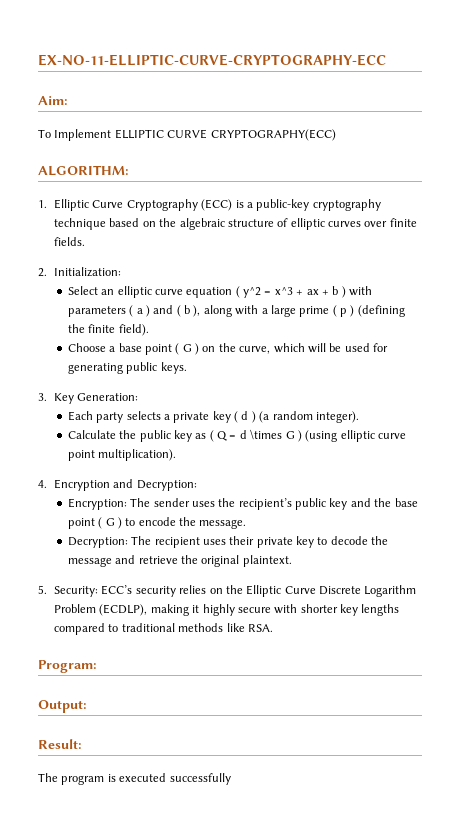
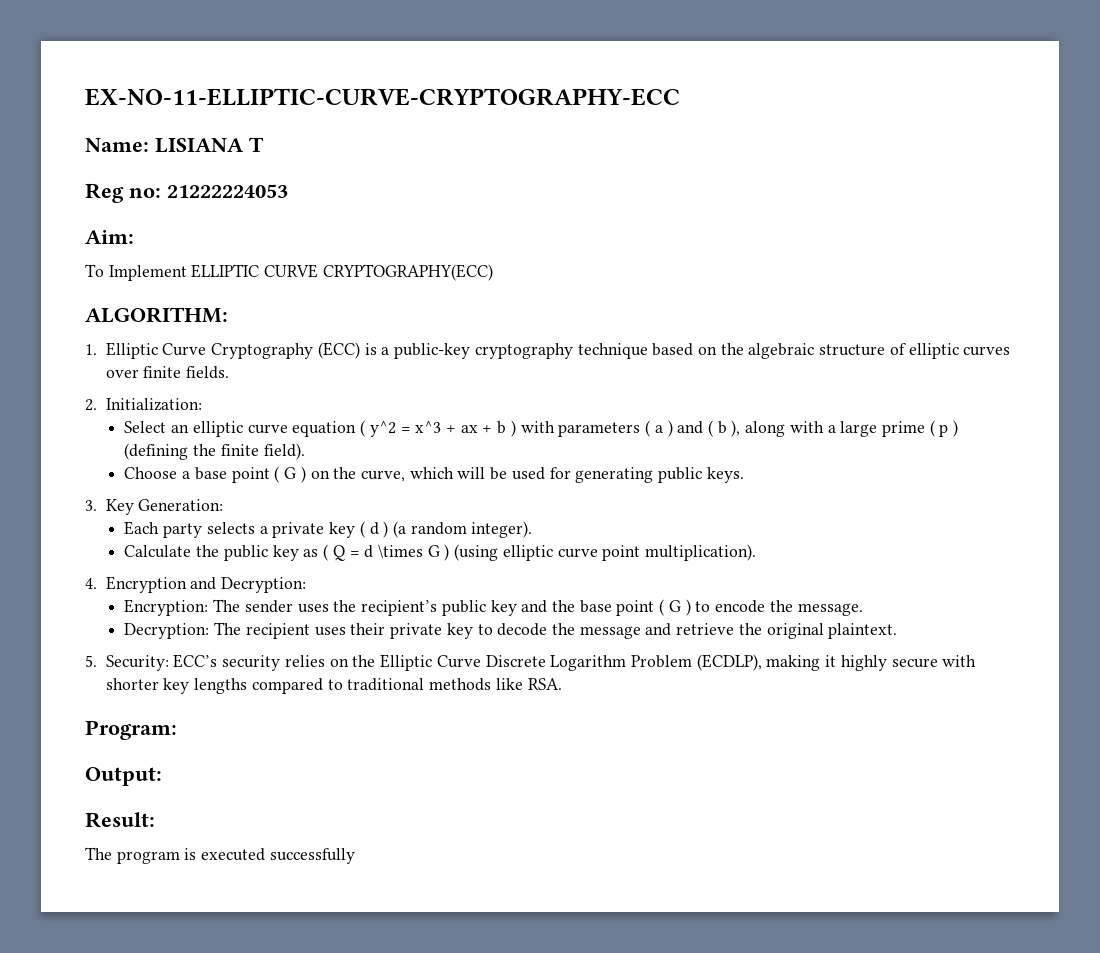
(386, 60) none -> [85,137,264,153] [85,183,288,203] // Name: LISIANA T // Reg no: 21222224053

